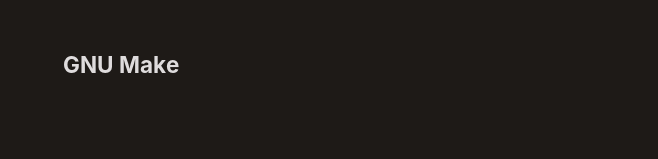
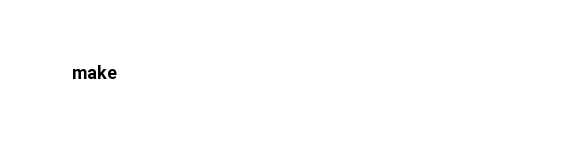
[63,56,180,73] GNU Make -> [72,65,117,79] make

